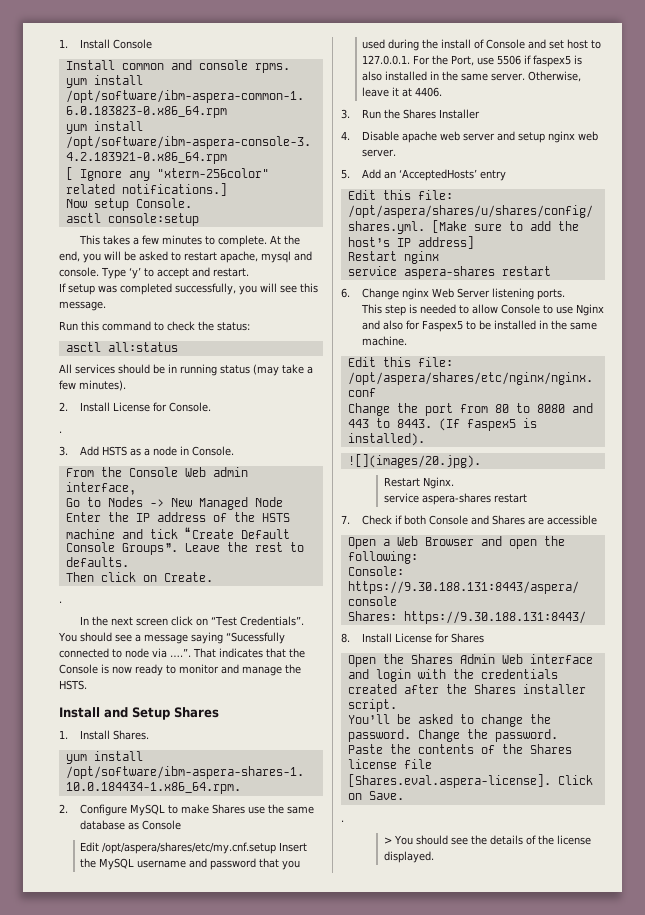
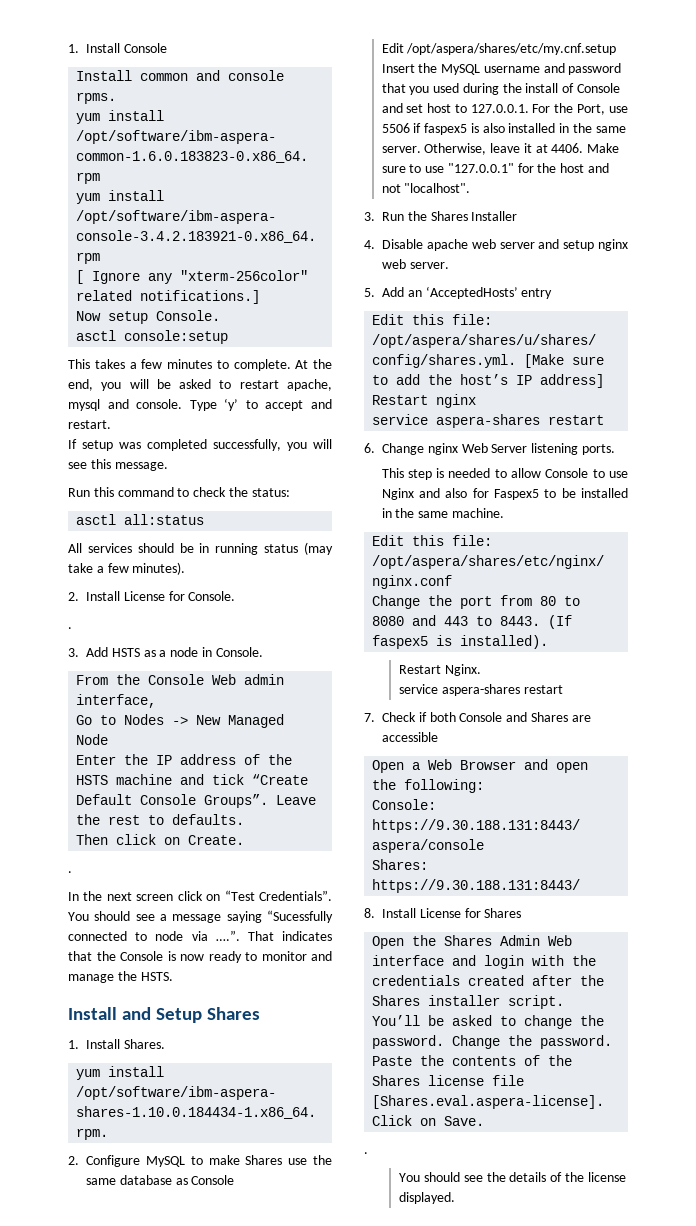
(443, 92) none -> [587,143,620,153] [381,163,610,173] [381,183,471,193] Make sure to use "127.0.0.1" for the host and not "localhost".
[347,454,481,468] // ![](images/20.jpg). -> (549, 642) none
[383,837,392,844] > -> (368, 1153) none

